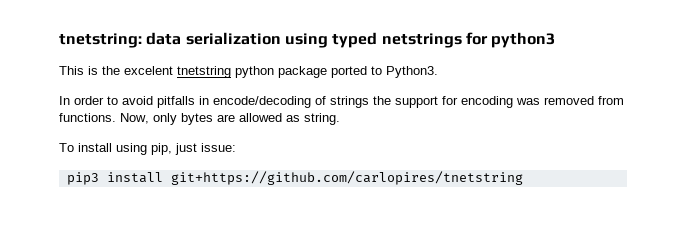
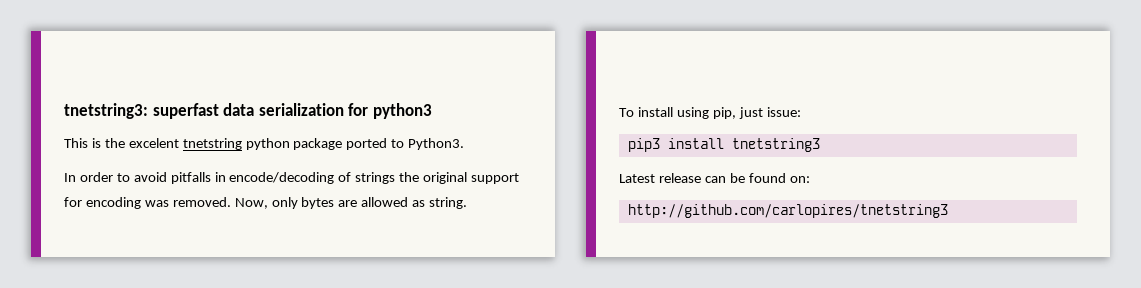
[59,32,462,48] tnetstring: data serialization using typed netstrings -> [64,103,344,119] tnetstring3: superfast data serialization
(391, 100) none -> [423,172,468,184] original
[544,96,624,105] [59,113,116,122] removed from functions. -> [172,197,231,207] removed.
[170,171,523,185] git+https://github.com/carlopires/tnetstring -> [731,138,820,152] [619,173,810,183] [627,204,948,218] tnetstring3 // Latest release can be found on: // http://github.com/carlopires/tnetstring3

